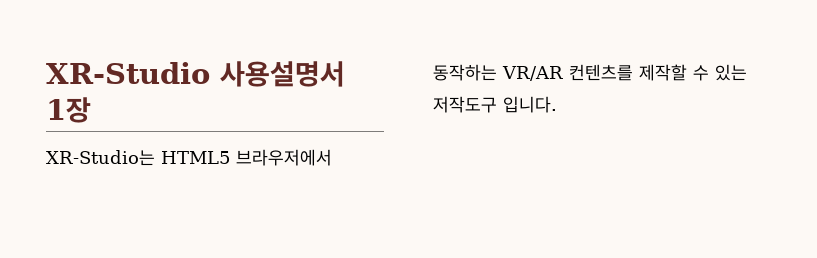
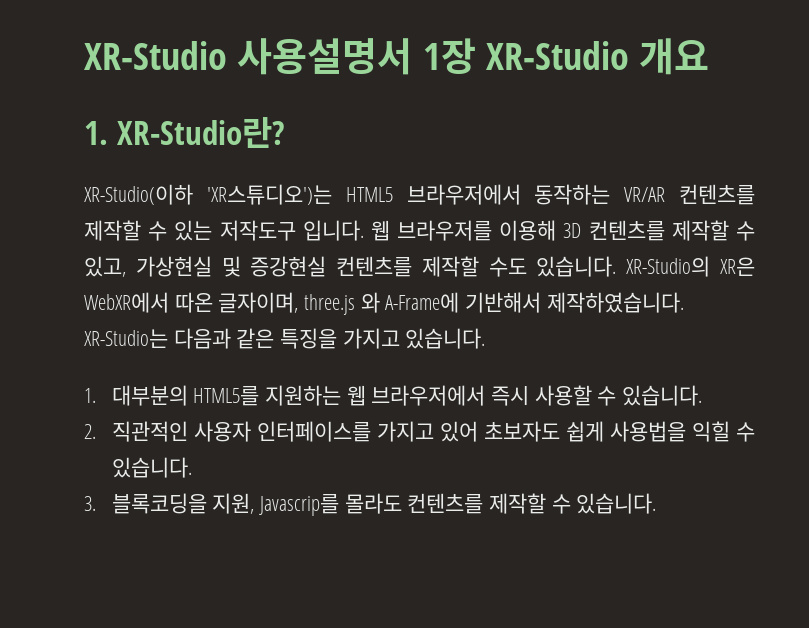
[46,150,155,166] // XR-Studio는 -> [485,38,710,75] [84,117,285,148] [84,184,332,205] XR-Studio 개요 // 1. XR-Studio란? // XR-Studio(이하 'XR스튜디오')는
(557, 104) none -> [370,220,755,241] [84,256,755,277] [84,292,684,315] [84,328,486,349] [84,385,703,406] [84,421,755,442] [111,457,192,478] [84,493,657,516] 웹 브라우저를 이용해 3D 컨텐츠를 제작할 수 있고, 가상현실 및 증강현실 컨텐츠를 제작할 수도 있습니다. XR-Studio의 XR은 WebXR에서 따온 글자이며, three.js 와 A-Frame에 기반해서 제작하였습니다. XR-Studio는 다음과 같은 특징을 가지고 있습니다. // 1. 대부분의 HTML5를 지원하는 웹 브라우저에서 즉시 사용할 수 있습니다. // 2. 직관적인 사용자 인터페이스를 가지고 있어 초보자도 쉽게 사용법을 익힐 수 있습니다. // 3. 블록코딩을 지원, Javascrip를 몰라도 컨텐츠를 제작할 수 있습니다.

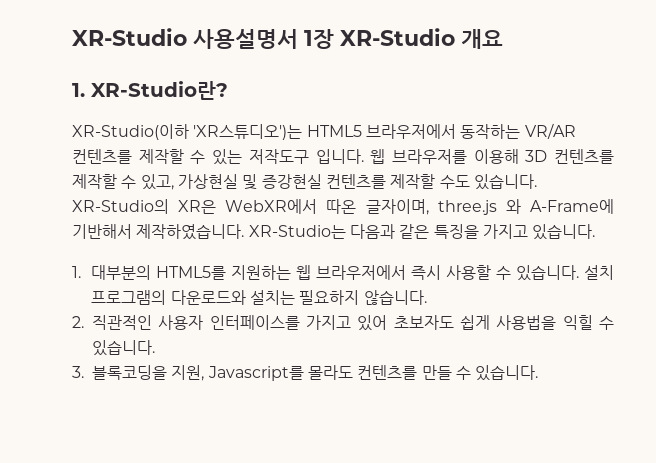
(703, 395) none -> [584,265,614,280] [91,290,427,305] 설치 프로그램의 다운로드와 설치는 필요하지 않습니다.
[259,494,340,516] Javascrip를 -> [207,366,304,381] Javascript를
[489,493,547,514] 제작할 -> [421,365,452,380] 만들

